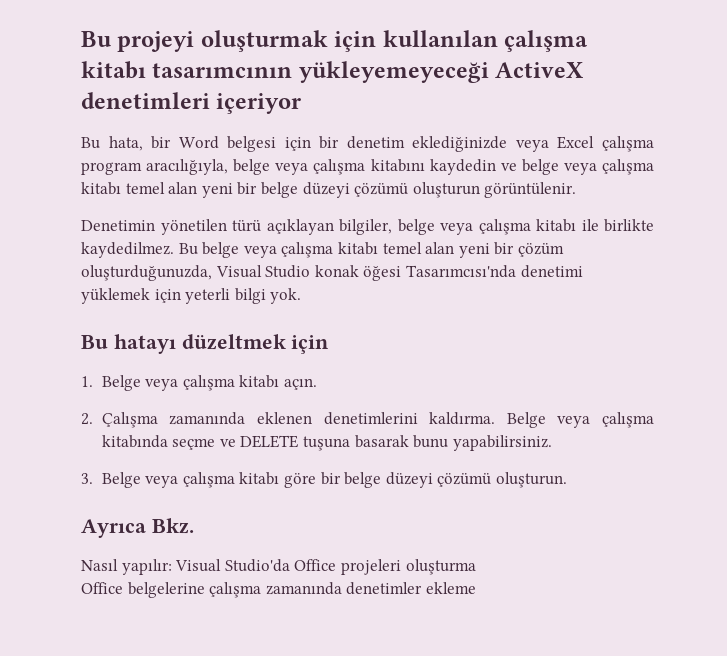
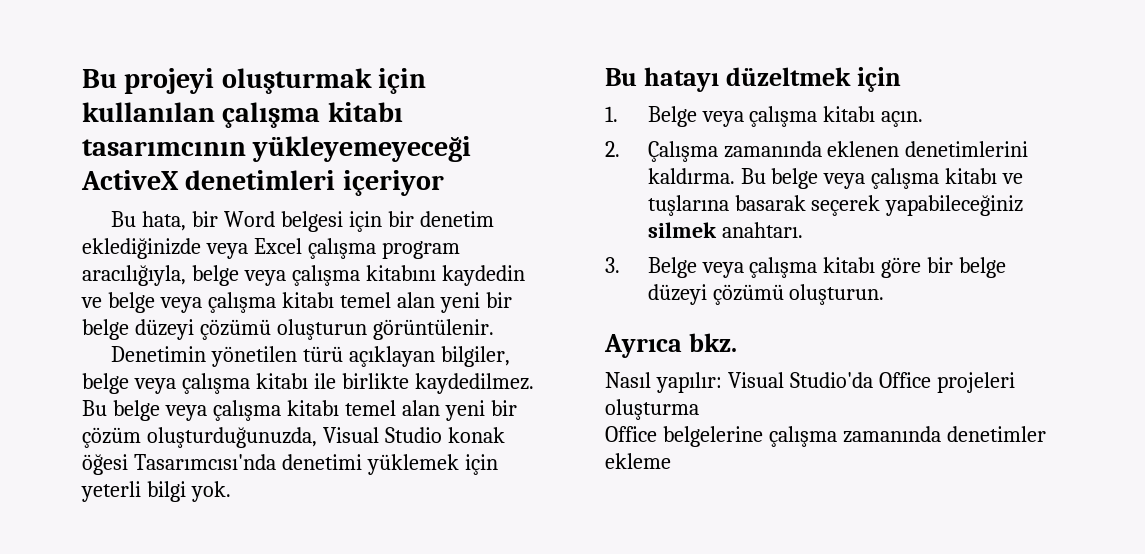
[506,412,654,428] [101,435,552,451] Belge veya çalışma kitabında seçme ve DELETE tuşuna basarak bunu yapabilirsiniz. -> [740,168,1024,189] [647,195,1024,216] [647,222,803,238] Bu belge veya çalışma kitabı ve tuşlarına basarak seçerek yapabileceğiniz silmek anahtarı.
[151,518,194,534] Bkz. -> [688,333,737,352] bkz.

